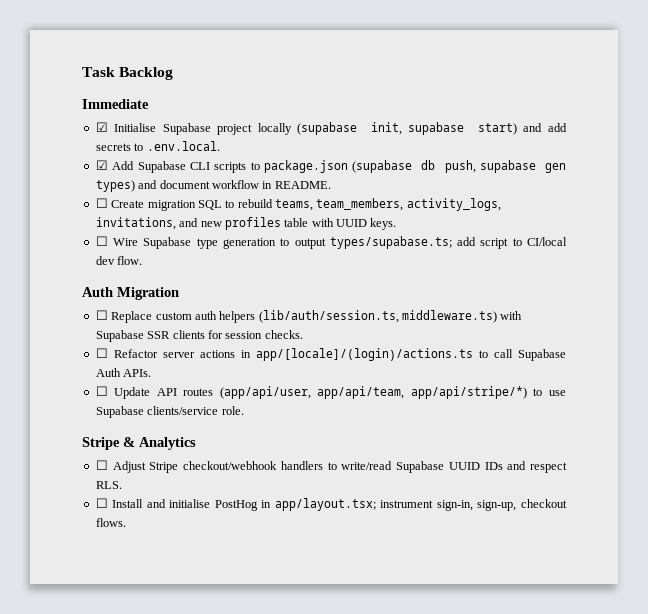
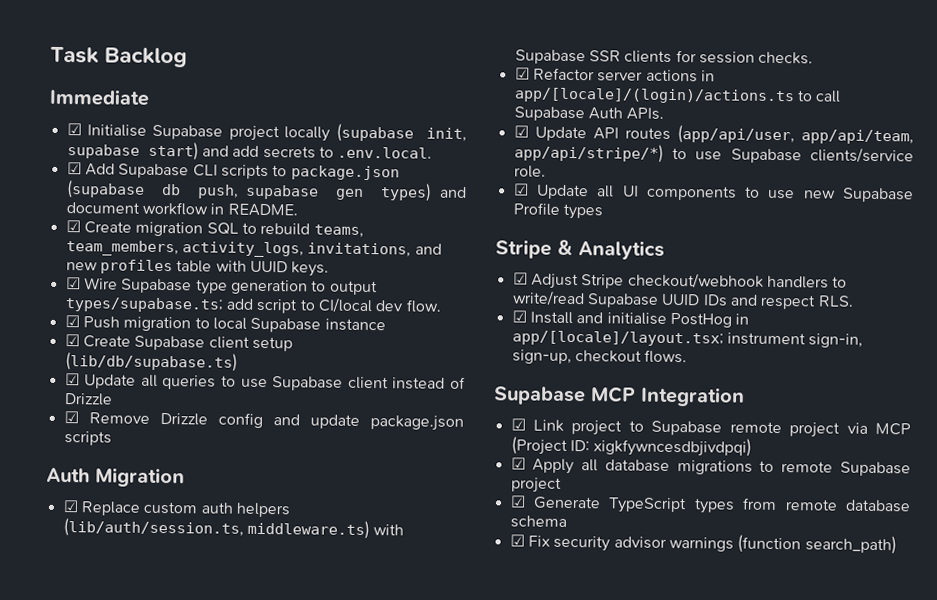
[95,198,108,208] ☐ -> [65,220,81,233] ☑
[95,236,108,246] ☐ -> [65,277,81,290] ☑
(143, 260) none -> [64,315,386,333] [64,334,293,352] [64,352,238,372] [64,373,466,391] [63,393,113,406] [63,411,464,431] [63,431,112,446] // ☑ Push migration to local Supabase instance // ☑ Create Supabase client setup (lib/db/supabase.ts) // ☑ Update all queries to use Supabase client instead of Drizzle // ☑ Remove Drizzle config and update package.json scripts
[95,310,108,320] ☐ -> [62,500,79,513] ☑
[95,348,108,358] ☐ -> [514,67,530,80] ☑
[95,386,108,396] ☐ -> [513,125,529,138] ☑
(244, 410) none -> [513,183,914,203] [512,202,603,220] // ☑ Update all UI components to use new Supabase Profile types
[95,460,108,470] ☐ -> [512,272,528,285] ☑
[95,498,108,508] ☐ -> [511,310,527,323] ☑
[274,498,376,511] app/layout.tsx; -> [511,330,724,347] app/[locale]/layout.tsx;
(126, 522) none -> [493,386,745,407] [510,418,911,438] [510,436,753,457] [510,457,911,477] [510,477,562,493] [509,495,911,514] [509,515,567,528] [509,534,897,555] // Supabase MCP Integration // ☑ Link project to Supabase remote project via MCP (Project ID: xigkfywncesdbjivdpqi) // ☑ Apply all database migrations to remote Supabase project // ☑ Generate TypeScript types from remote database schema // ☑ Fix security advisor warnings (function search_path)

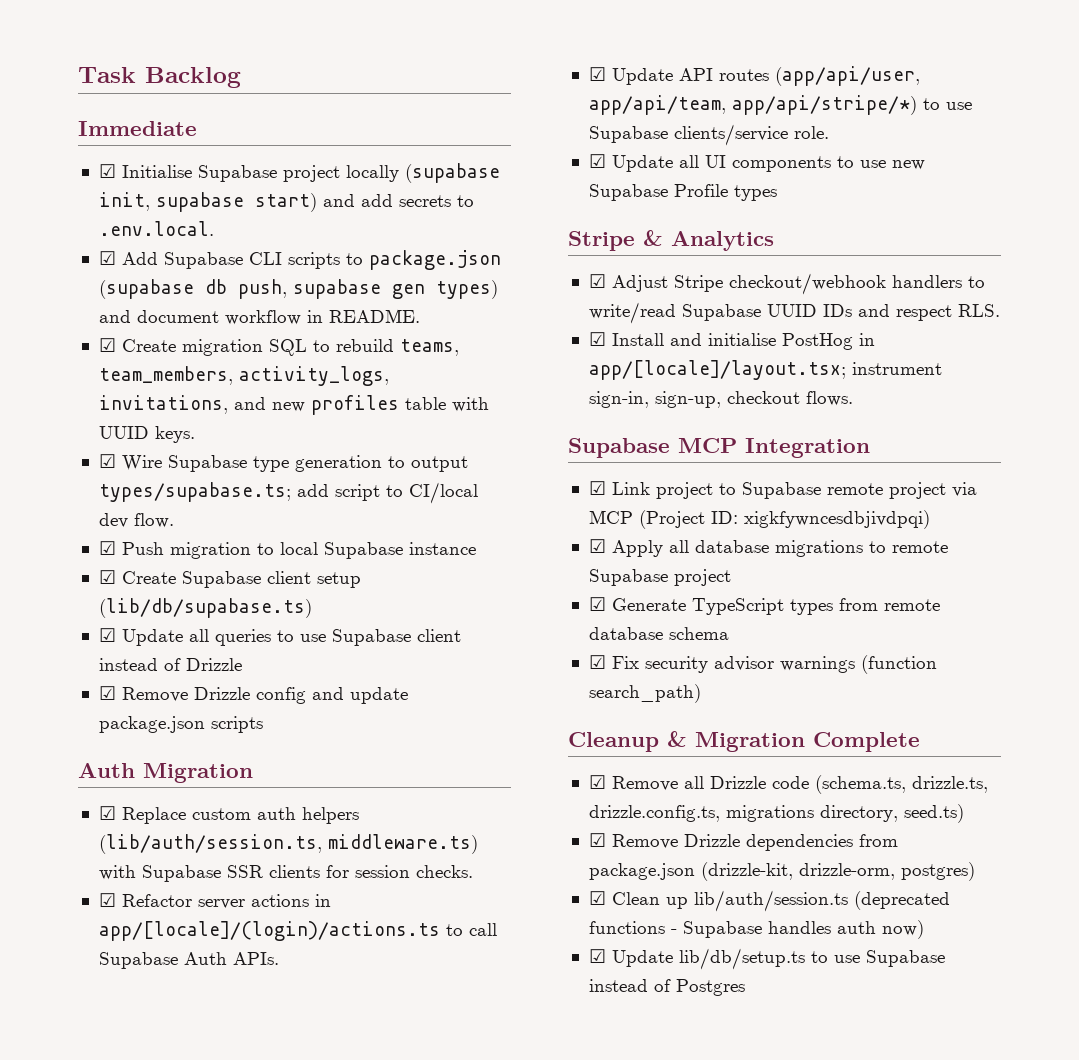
(897, 545) none -> [568,731,920,752] [588,775,988,794] [588,804,964,823] [588,833,898,851] [588,862,975,881] [588,890,950,912] [588,920,924,939] [588,948,945,970] [588,979,745,996] // Cleanup & Migration Complete // ☑ Remove all Drizzle code (schema.ts, drizzle.ts, drizzle.config.ts, migrations directory, seed.ts) // ☑ Remove Drizzle dependencies from package.json (drizzle-kit, drizzle-orm, postgres) // ☑ Clean up lib/auth/session.ts (deprecated functions - Supabase handles auth now) // ☑ Update lib/db/setup.ts to use Supabase instead of Postgres

